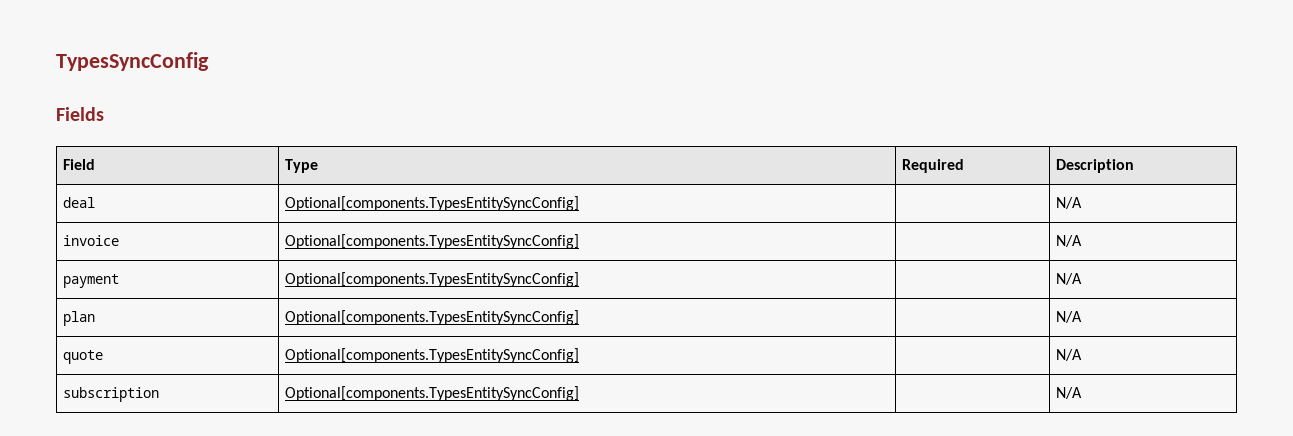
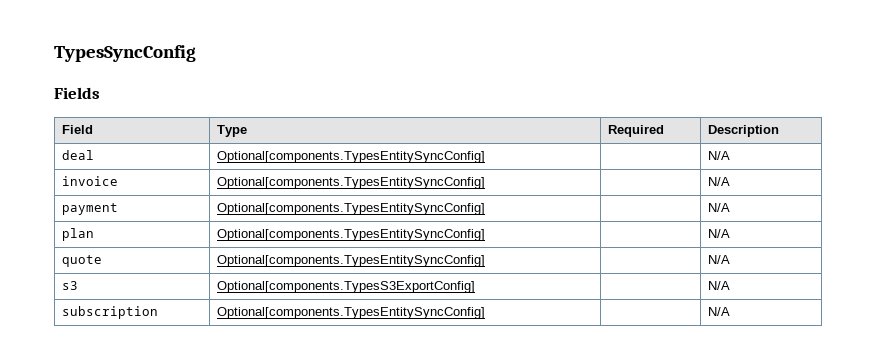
(1083, 355) none -> [62,281,79,290] [217,281,476,293] [708,281,731,290] // s3 | Optional[components.TypesS3ExportConfig] | | N/A

